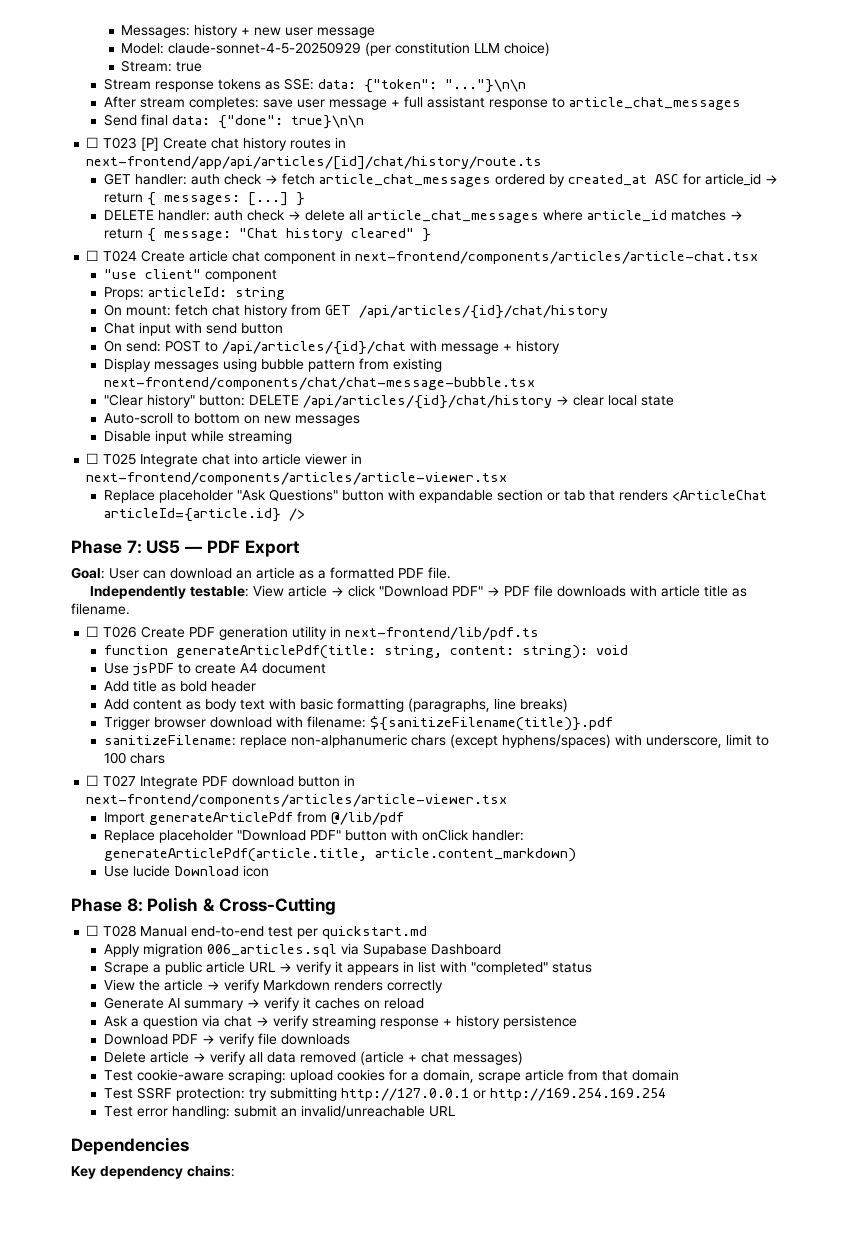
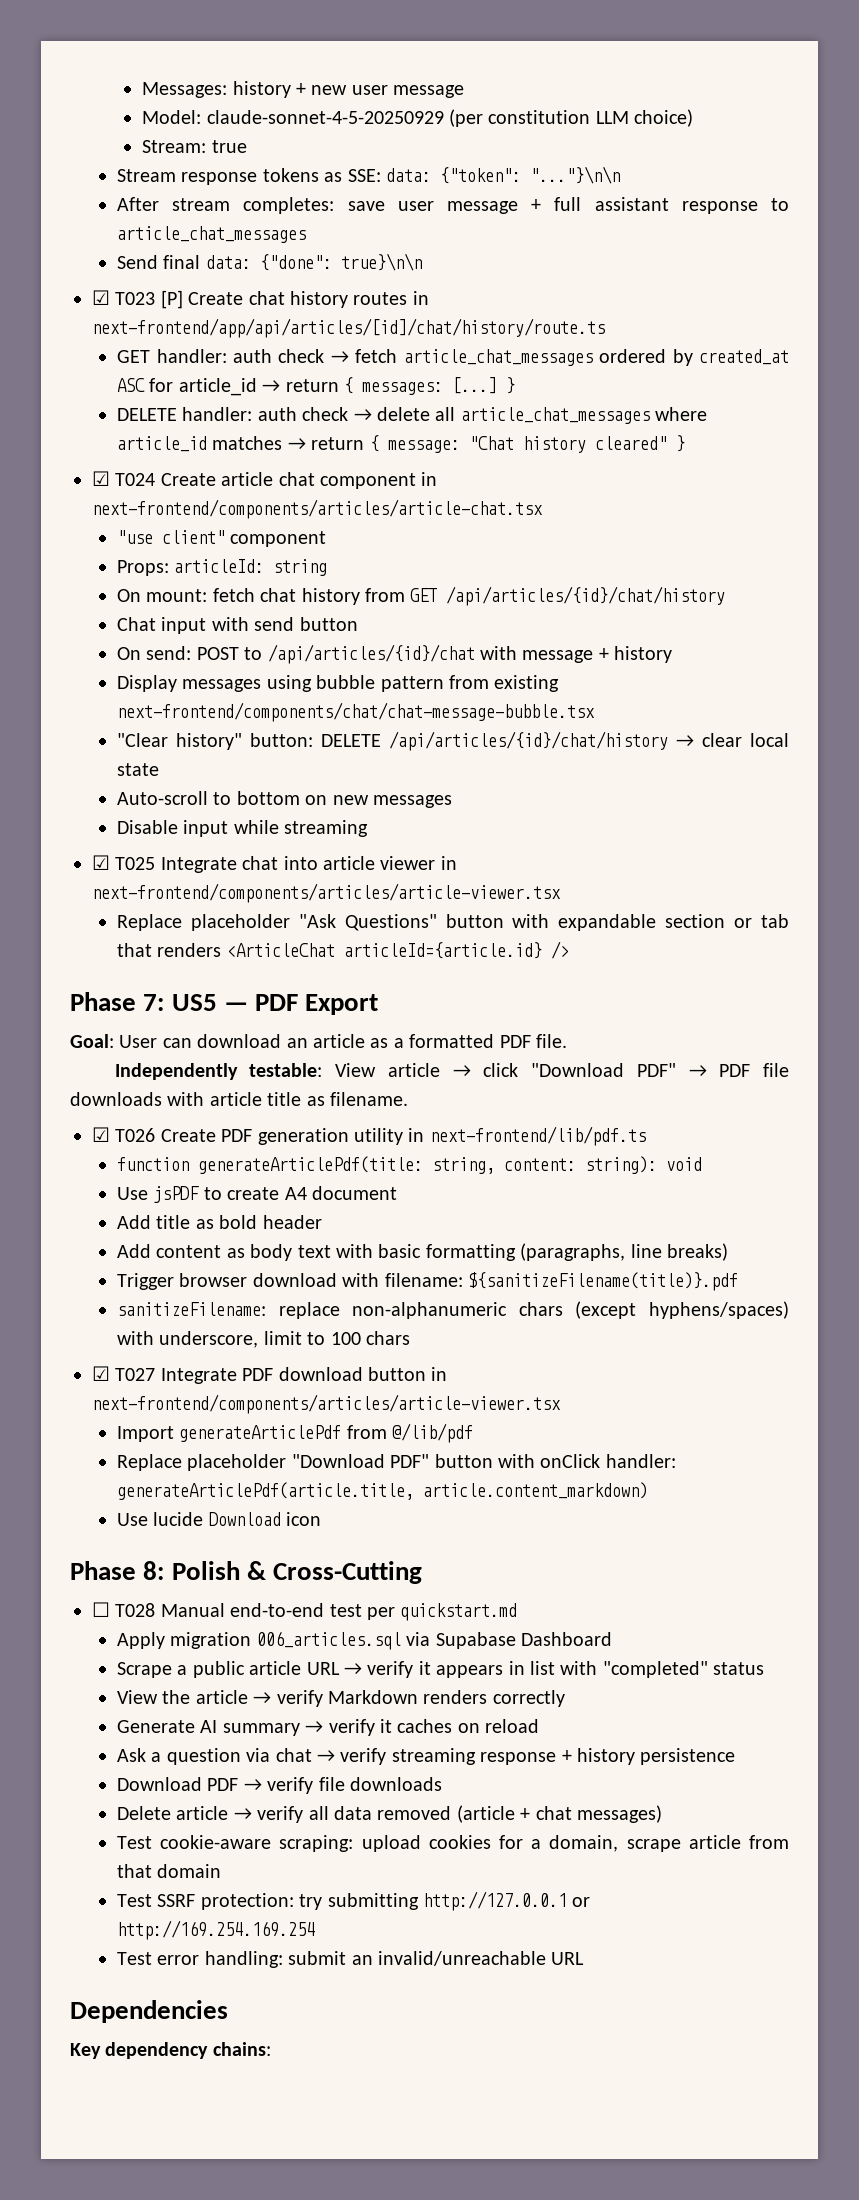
[86,137,100,148] ☐ -> [92,290,110,305] ☑
[86,250,100,261] ☐ -> [92,471,110,486] ☑
[86,453,100,464] ☐ -> [92,855,110,870] ☑
[86,626,100,637] ☐ -> [92,1127,110,1142] ☑
[86,775,100,786] ☐ -> [92,1366,110,1381] ☑

